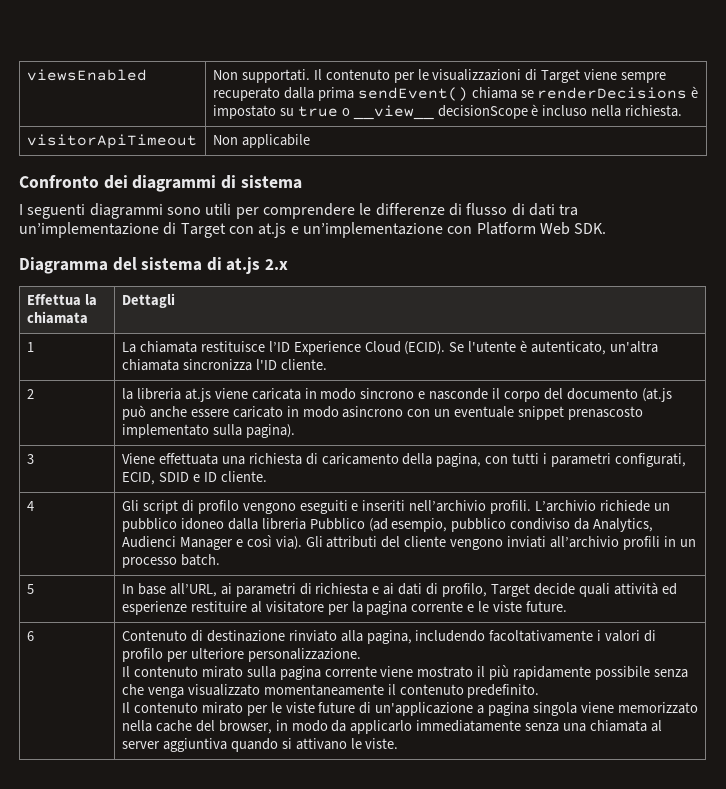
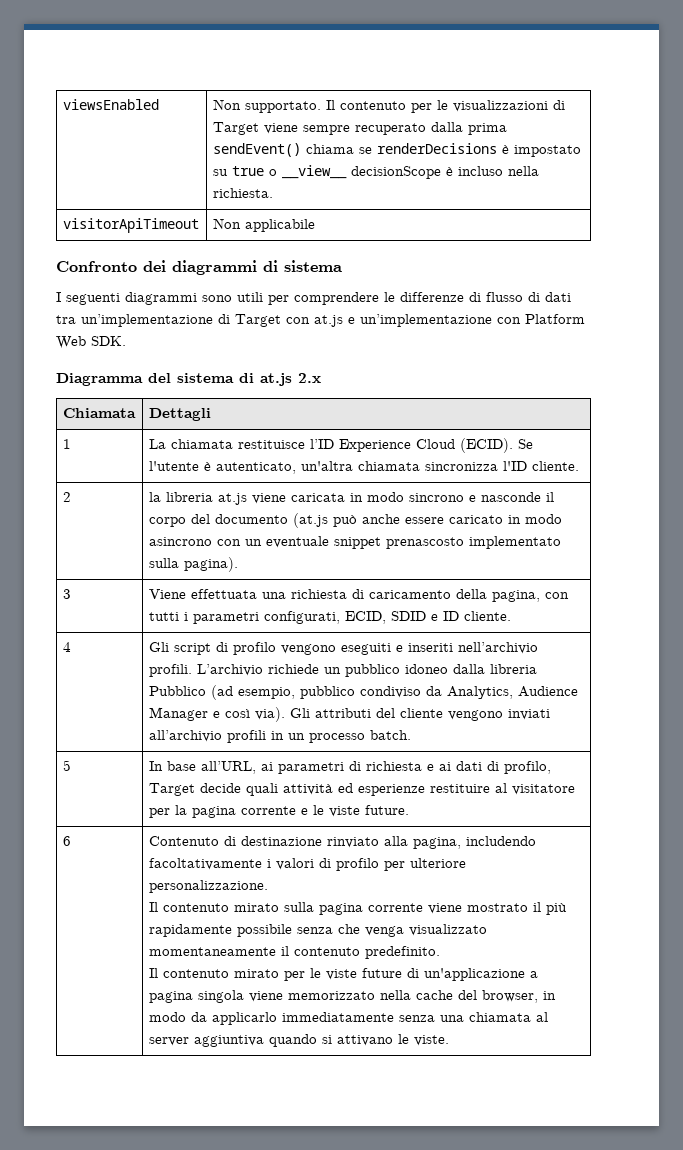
[241,69,310,83] supportati. -> [244,101,321,113] supportato.
[26,294,97,306] [26,311,88,324] Effettua la chiamata -> [62,408,136,418] Chiamata
[121,536,176,548] Audienci -> [517,686,578,697] Audience

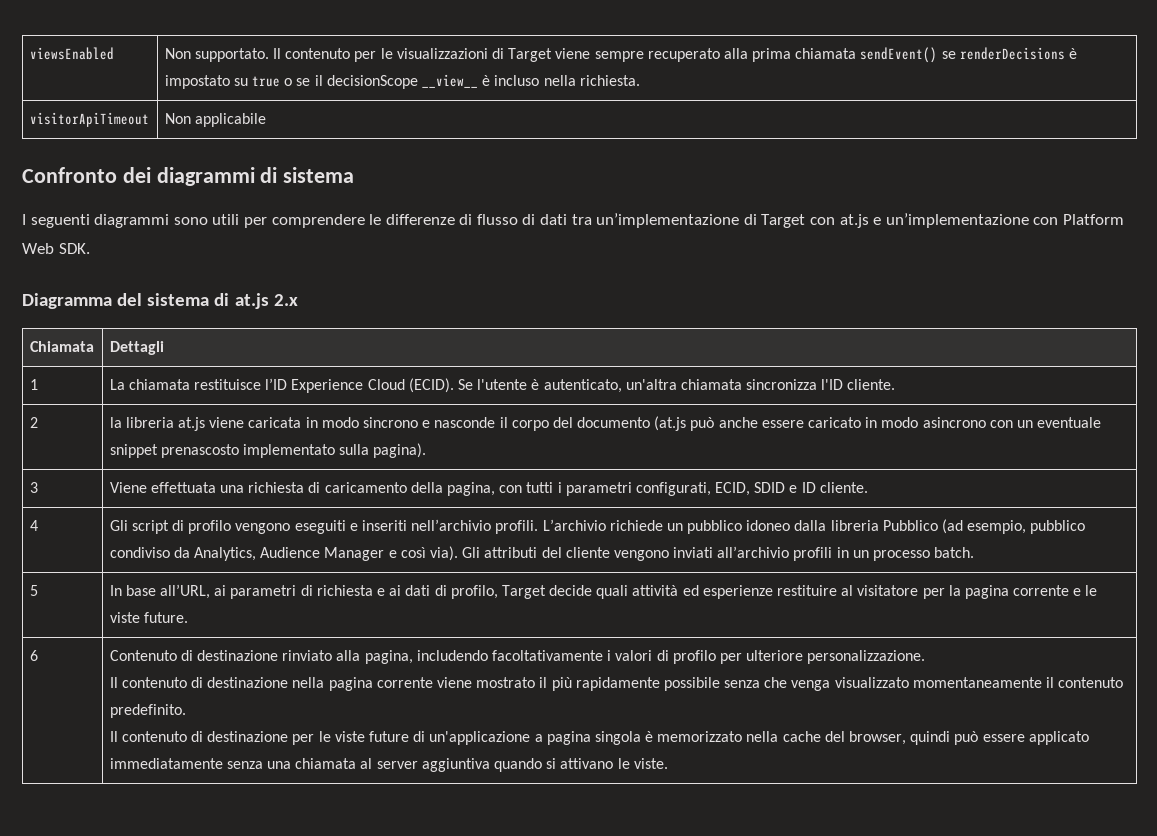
[430,122,507,135] [212,143,354,157] dalla prima sendEvent() chiama -> [723,47,938,63] alla prima chiamata sendEvent()
[281,165,441,179] __view__ decisionScope -> [296,74,478,89] se il decisionScope __view__
[233,902,314,912] mirato sulla -> [191,677,325,688] di destinazione nella
[233,969,279,978] mirato -> [191,731,289,742] di destinazione
[248,991,283,1002] viene -> [645,731,654,742] è
[542,991,556,1000] [148,1012,277,1025] in modo da applicarlo -> [910,731,1089,745] quindi può essere applicato

